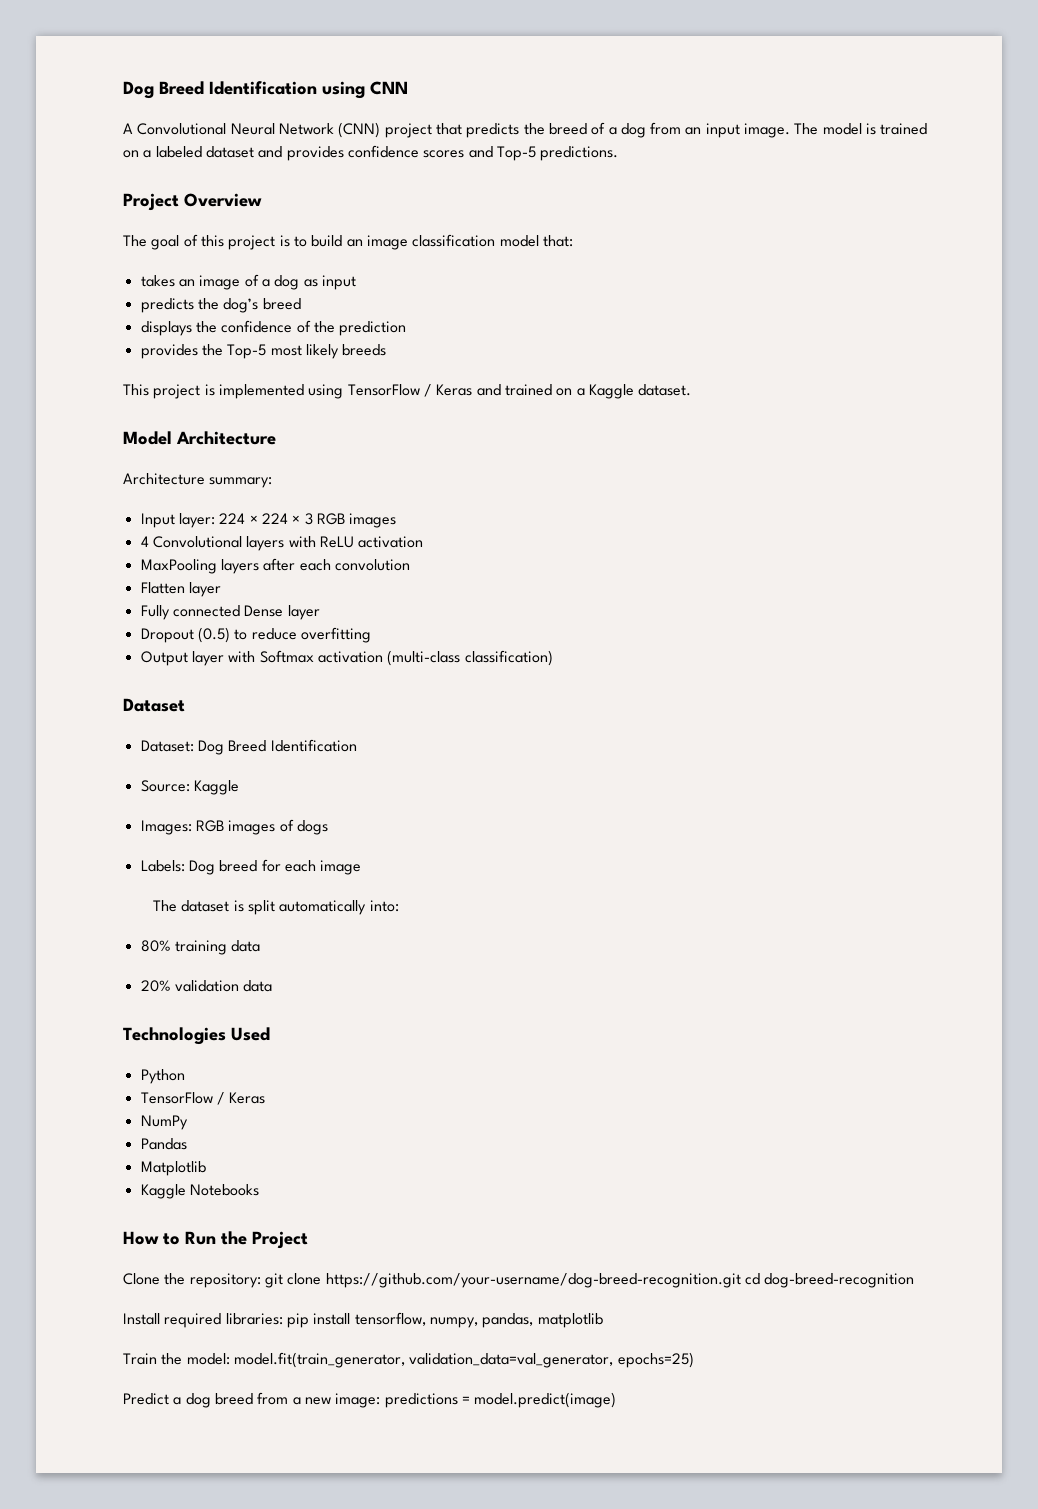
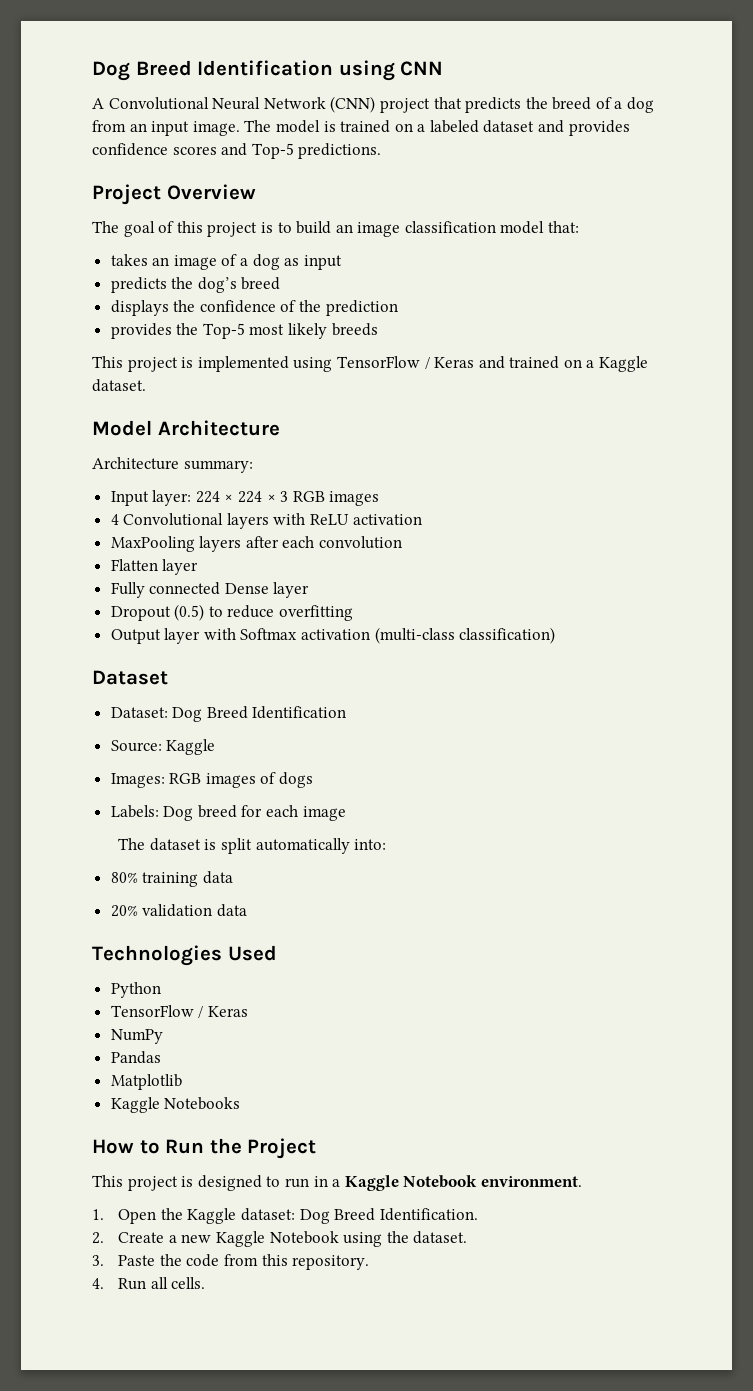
[123,1273,915,1288] [123,1312,603,1328] [123,1352,694,1368] [123,1392,617,1408] Clone the repository: git clone https://github.com/your-username/dog-breed-recognition.git cd dog-breed-recognition // Install required libraries: pip install tensorflow, numpy, pandas, matplotlib // Train the model: model.fit(train_generator, validation_data=val_generator, epochs=25) // Predict a dog breed from a new image: predictions = model.predict(image) -> [92,1175,582,1191] [92,1208,478,1224] [92,1231,468,1247] [92,1254,370,1270] [92,1277,206,1290] This project is designed to run in a Kaggle Notebook environment. // 1. Open the Kaggle dataset: Dog Breed Identification. // 2. Create a new Kaggle Notebook using the dataset. // 3. Paste the code from this repository. // 4. Run all cells.

